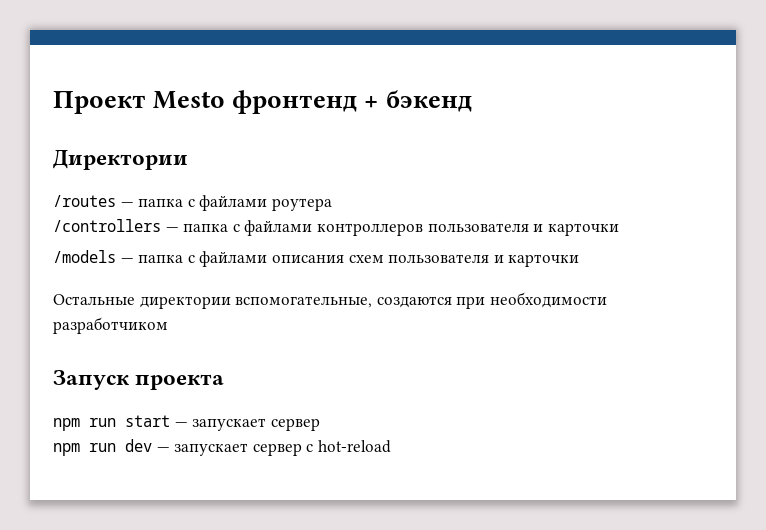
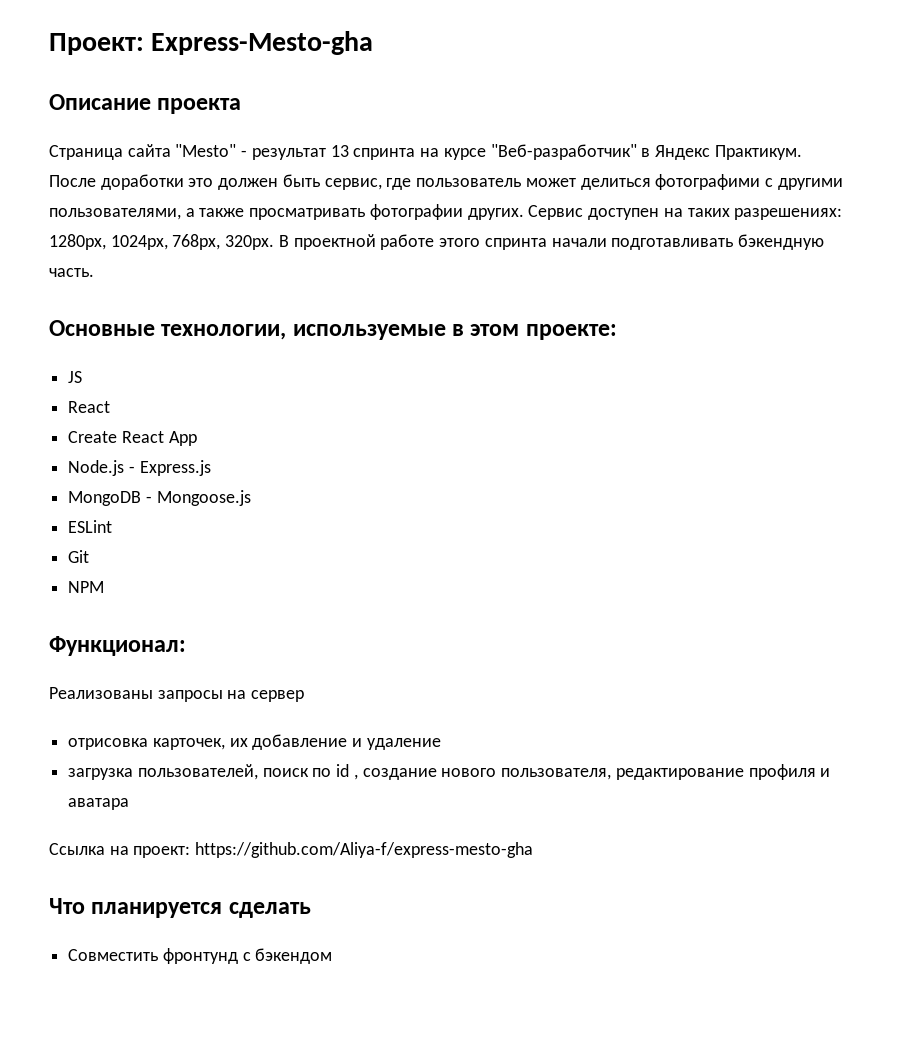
[53,90,472,114] [53,150,188,170] [53,195,332,211] [53,219,619,236] [53,250,580,267] [53,292,607,309] [53,317,168,334] [53,370,225,390] [53,415,320,431] [53,439,391,456] Проект Mesto фронтенд + бэкенд // Директории // /routes — папка с файлами роутера // /controllers — папка с файлами контроллеров пользователя и карточки // /models — папка с файлами описания схем пользователя и карточки // Остальные директории вспомогательные, создаются при необходимости разработчиком // Запуск проекта // npm run start — запускает сервер // npm run dev — запускает сервер с hot-reload -> [49,31,374,55] [49,94,242,114] [49,144,802,160] [49,174,843,190] [49,204,843,220] [49,234,824,250] [49,268,94,277] [49,320,617,340] [68,371,83,383] [68,401,111,413] [68,431,197,446] [68,460,211,476] [68,490,251,506] [68,520,113,533] [68,550,90,563] [68,581,105,593] [49,636,186,656] [49,687,305,702] [68,734,441,750] [68,764,831,780] [68,798,130,810] [49,842,534,858] [49,898,311,918] [68,948,333,964] Проект: Express-Mesto-gha // Описание проекта // Страница сайта "Mesto" - результат 13 спринта на курсе "Веб-разработчик" в Яндекс Практикум. После доработки это должен быть сервис, где пользователь может делиться фотографими с другими пользователями, а также просматривать фотографии других. Сервис доступен на таких разрешениях: 1280px, 1024px, 768px, 320px. В проектной работе этого спринта начали подготавливать бэкендную часть. // Основные технологии, используемые в этом проекте: // JS // React // Create React App // Node.js - Express.js // MongoDB - Mongoose.js // ESLint // Git // NPM // Функционал: // Реализованы запросы на сервер // отрисовка карточек, их добавление и удаление // загрузка пользователей, поиск по id , создание нового пользователя, редактирование профиля и аватара // Ссылка на проект: https://github.com/Aliya-f/express-mesto-gha // Что планируется сделать // Совместить фронтунд с бэкендом

